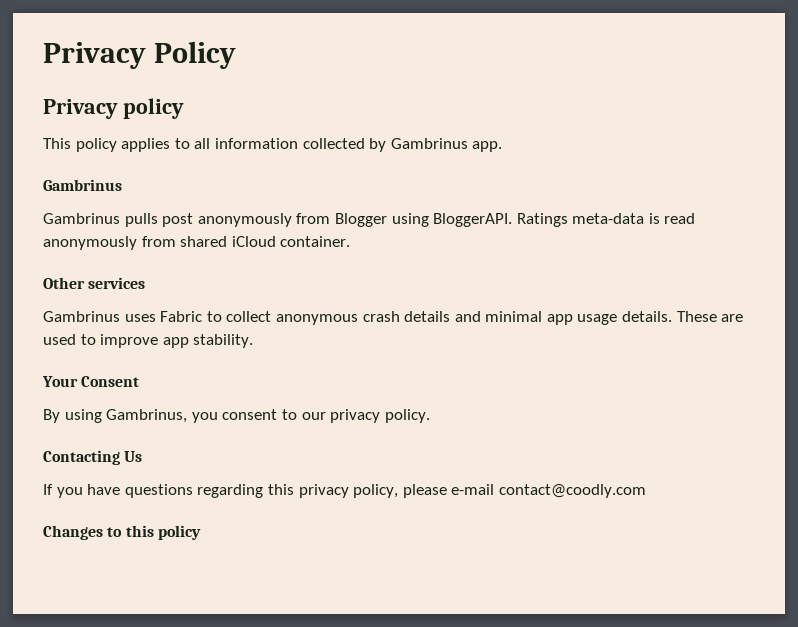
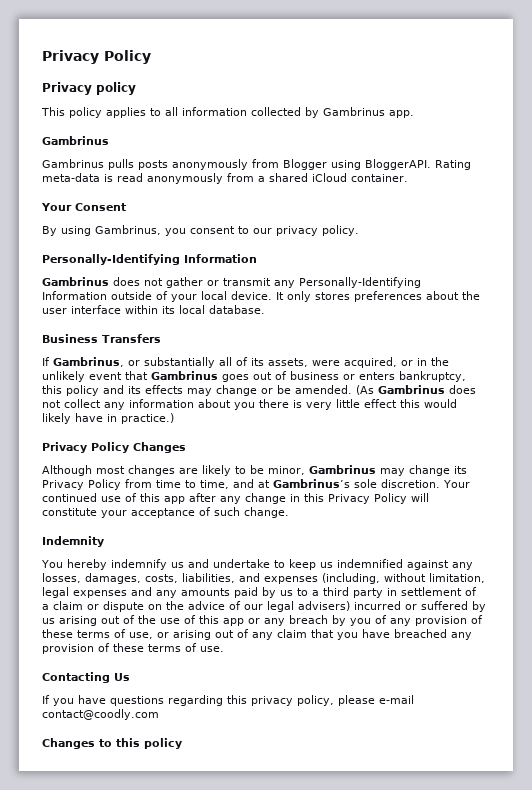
[162,213,194,227] post -> [138,160,168,170] posts
[516,213,568,227] Ratings -> [435,160,471,170] Rating
(176, 241) none -> [258,176,265,182] a
[43,277,146,289] [43,311,744,325] [43,334,254,348] // Other services // Gambrinus uses Fabric to collect anonymous crash details and minimal app usage details. These are used to improve app stability. -> (408, 178) none
(430, 416) none -> [42,254,257,265] [42,277,421,288] [42,291,480,302] [42,305,265,314] [42,334,161,343] [42,357,449,368] [42,371,466,382] [42,385,476,396] [42,399,457,410] [42,413,174,424] [42,442,186,453] [42,465,467,476] [42,479,470,490] [42,493,429,504] [42,507,289,518] [42,536,104,547] [41,559,473,570] [42,573,485,584] [42,587,477,598] [42,601,486,612] [42,615,483,626] [42,629,472,640] [42,643,224,654] // Personally-Identifying Information // Gambrinus does not gather or transmit any Personally-Identifying Information outside of your local device. It only stores preferences about the user interface within its local database. // Business Transfers // If Gambrinus, or substantially all of its assets, were acquired, or in the unlikely event that Gambrinus goes out of business or enters bankruptcy, this policy and its effects may change or be amended. (As Gambrinus does not collect any information about you there is very little effect this would likely have in practice.) // Privacy Policy Changes // Although most changes are likely to be minor, Gambrinus may change its Privacy Policy from time to time, and at Gambrinus’s sole discretion. Your continued use of this app after any change in this Privacy Policy will constitute your acceptance of such change. // Indemnity // You hereby indemnify us and undertake to keep us indemnified against any losses, damages, costs, liabilities, and expenses (including, without limitation, legal expenses and any amounts paid by us to a third party in settlement of a claim or dispute on the advice of our legal advisers) incurred or suffered by us arising out of the use of this app or any breach by you of any provision of these terms of use, or arising out of any claim that you have breached any provision of these terms of use.

